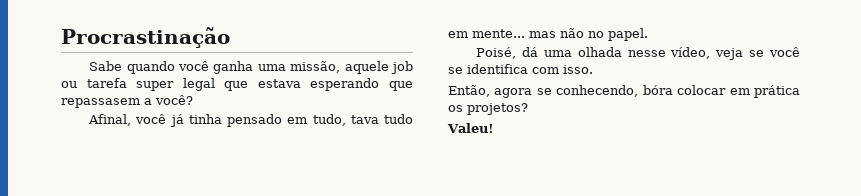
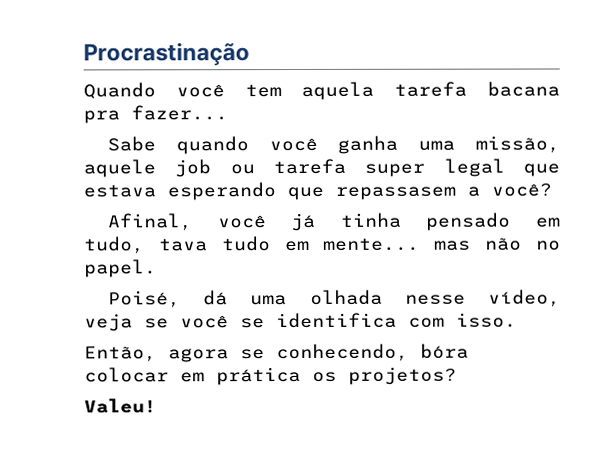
(230, 37) none -> [83,81,560,100] [83,105,228,124] // Quando você tem aquela tarefa bacana pra fazer...

